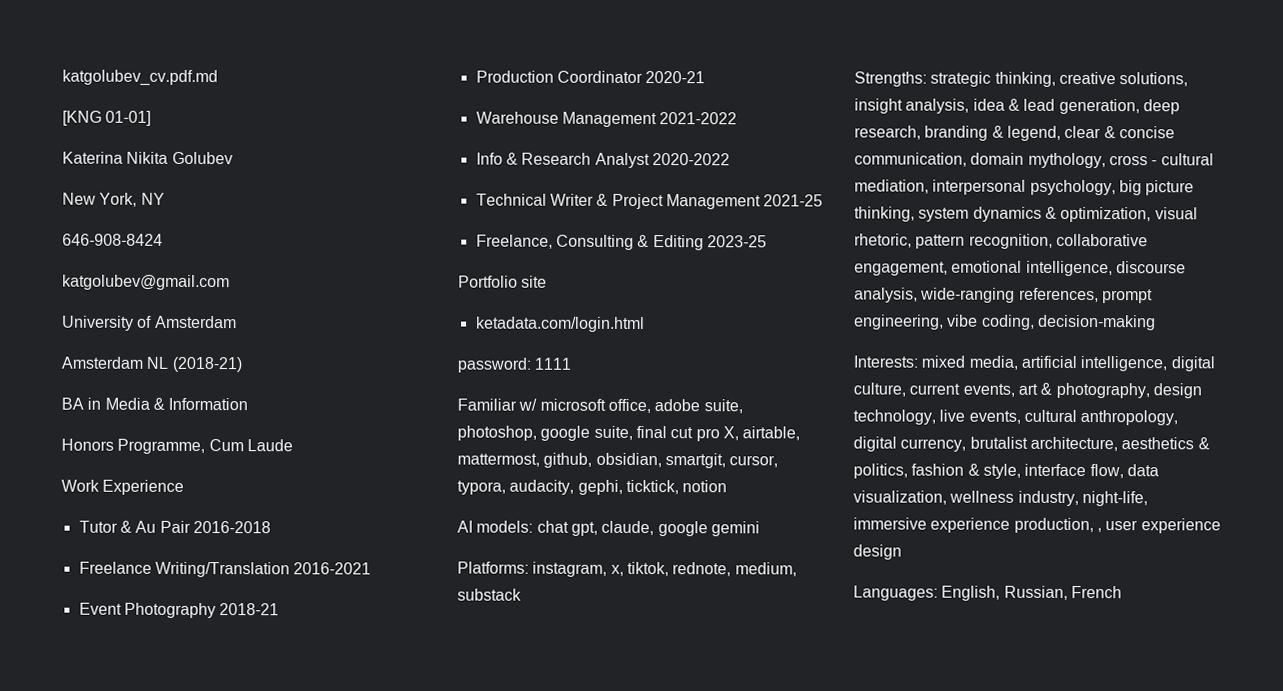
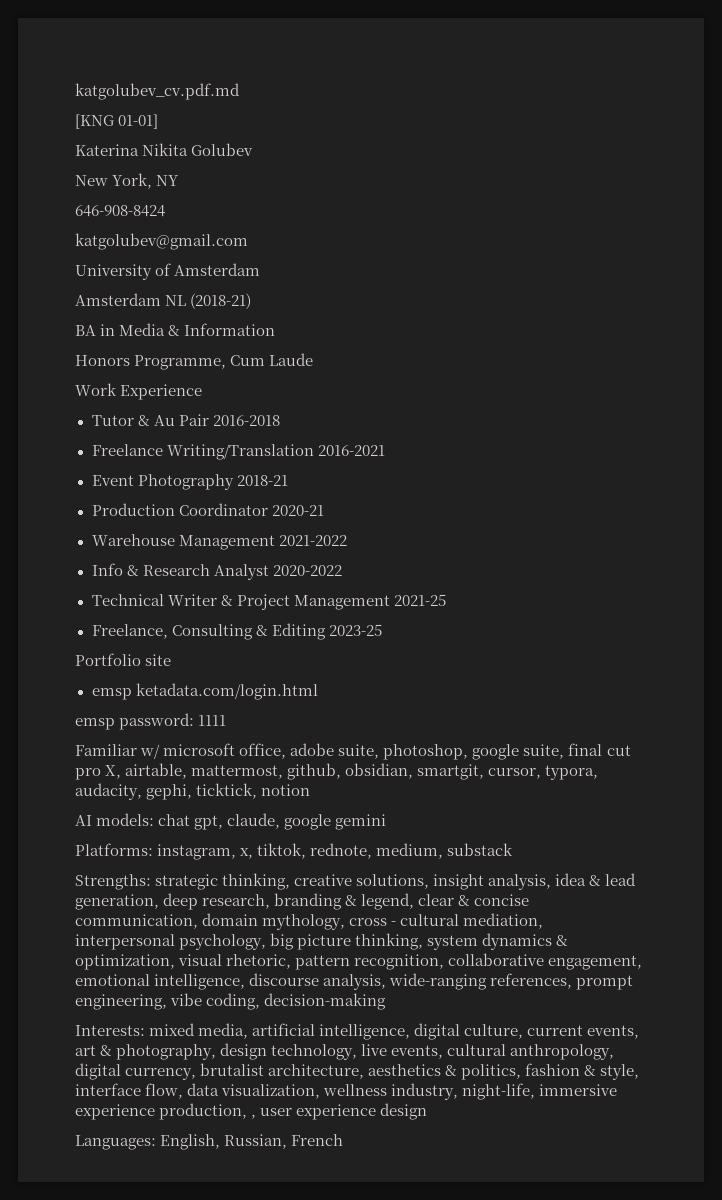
(548, 281) none -> [91,688,132,700] emsp
(645, 324) none -> [75,718,115,730] emsp

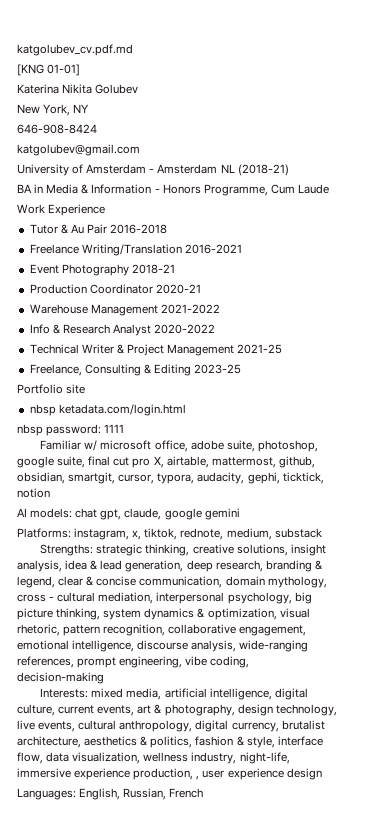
(261, 269) // -> [149,169,155,173] -
(276, 329) // -> [154,189,160,193] -
[91,688,132,700] emsp -> [29,404,56,416] nbsp
[75,718,115,730] emsp -> [17,424,43,436] nbsp

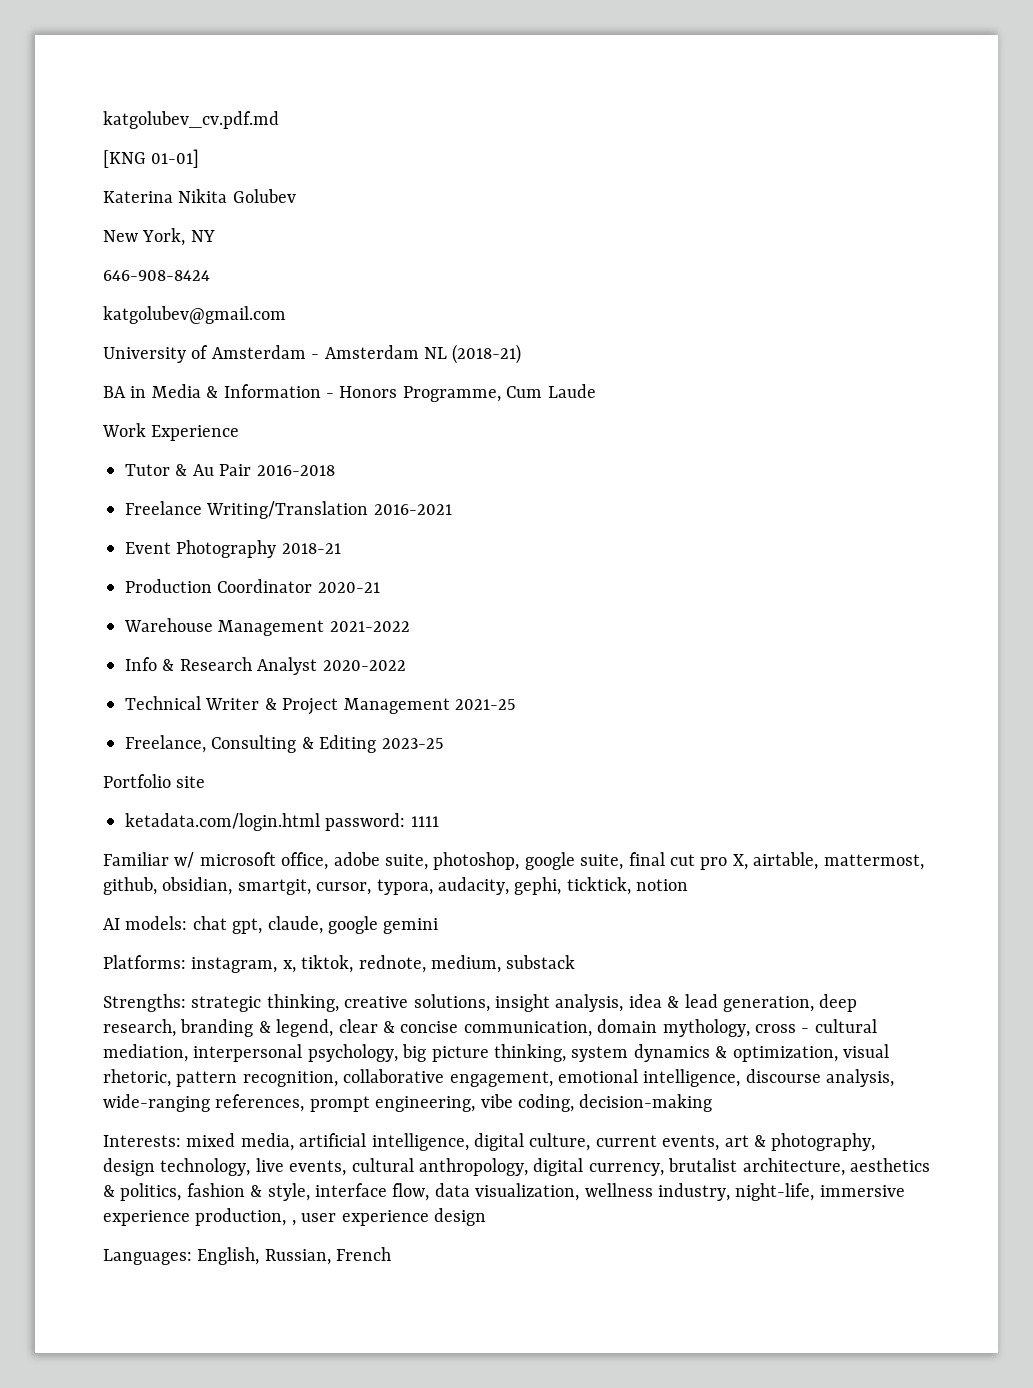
[29,404,56,416] nbsp -> (206, 782) none
[17,424,43,436] // nbsp -> (320, 822) none

